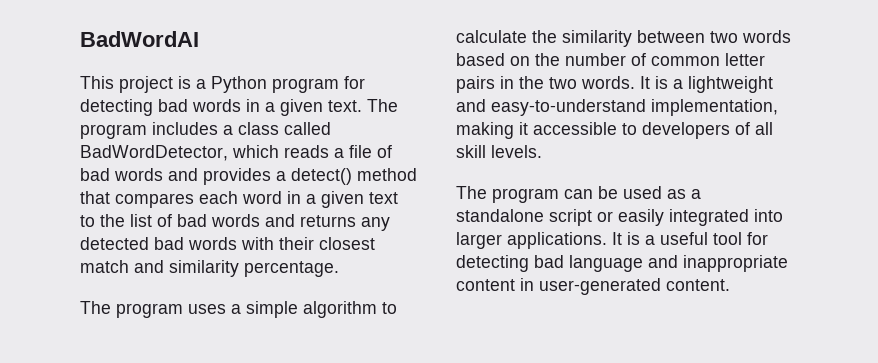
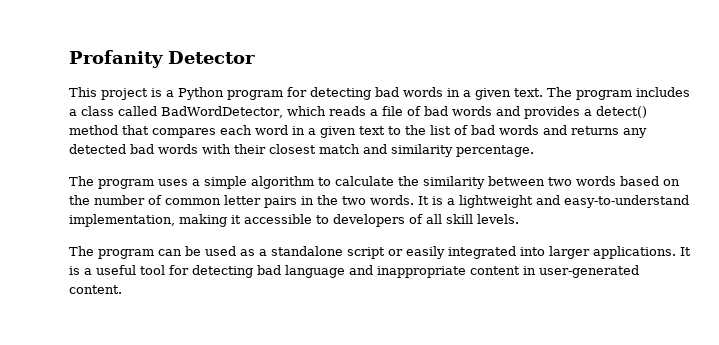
[80,31,199,47] BadWordAI -> [69,50,255,68] Profanity Detector

